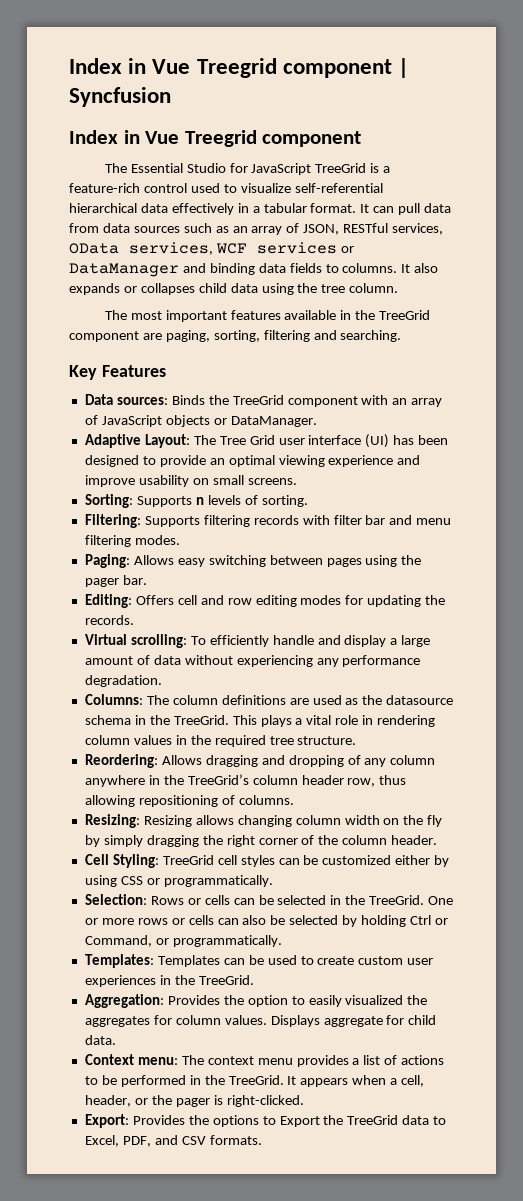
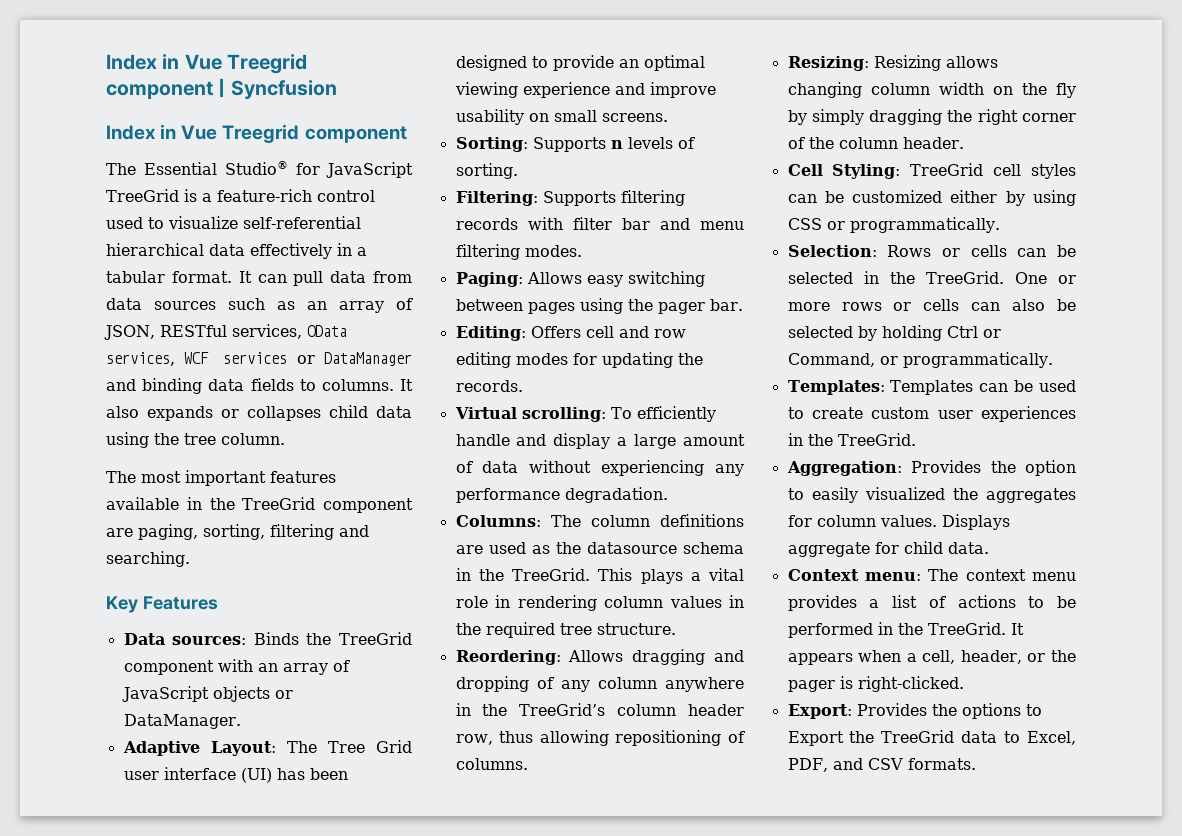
[186,163,226,173] Studio -> [225,161,288,175] Studio®

